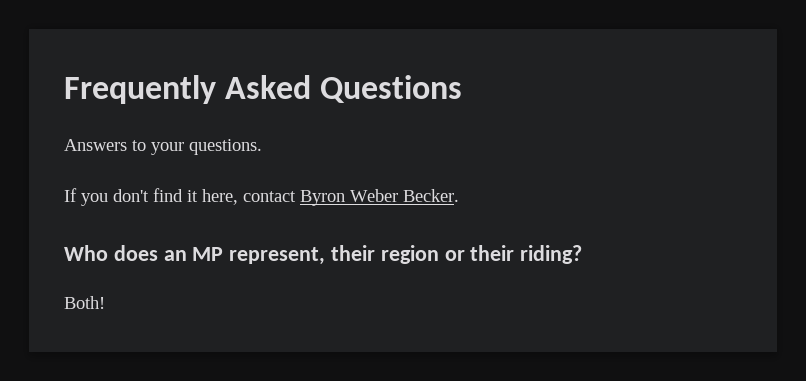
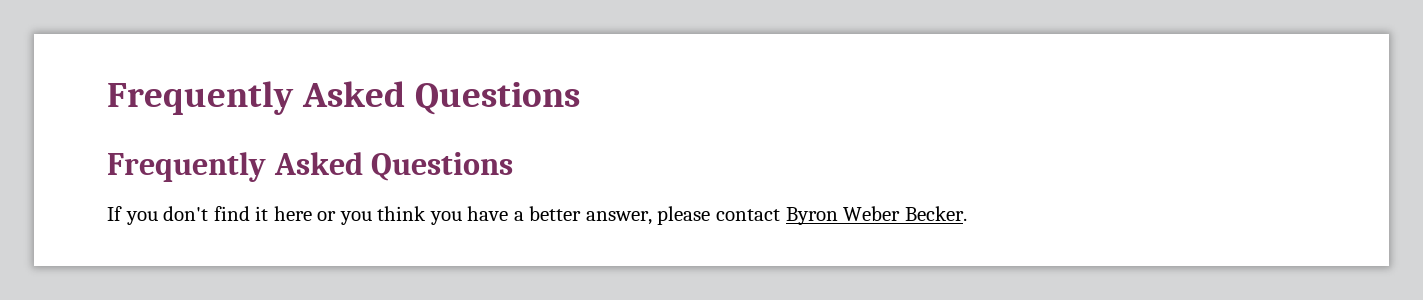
[64,75,463,104] [64,139,262,155] Frequently Asked Questions // Answers to your questions. -> [107,81,580,115] [107,152,514,182] Frequently Asked Questions // Frequently Asked Questions
[202,189,459,206] [64,245,583,265] [64,296,105,309] here, contact Byron Weber Becker. // Who does an MP represent, their region or their riding? // Both! -> [273,206,967,225] here or you think you have a better answer, please contact Byron Weber Becker.

